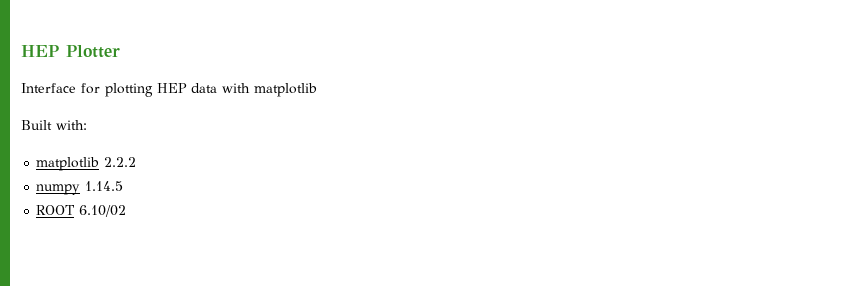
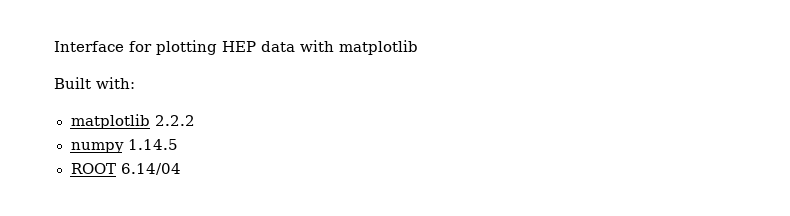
[21,45,120,58] HEP Plotter // -> (54, 46) none
[79,205,127,217] 6.10/02 -> [120,163,181,175] 6.14/04

